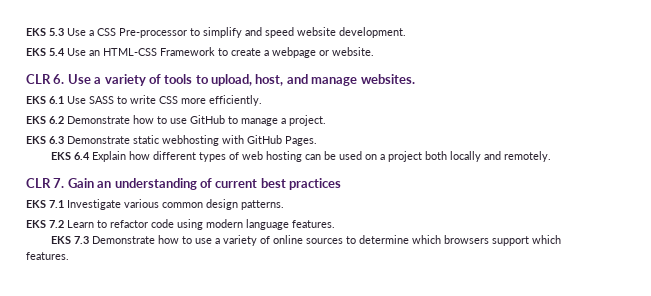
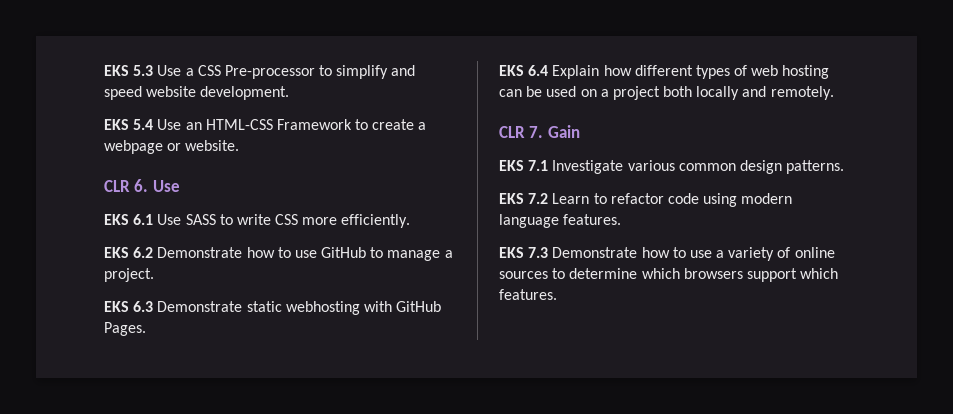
[94,74,415,86] a variety of tools to upload, host, and manage websites. -> (180, 186) none
[97,178,341,190] an understanding of current best practices -> (580, 131) none

